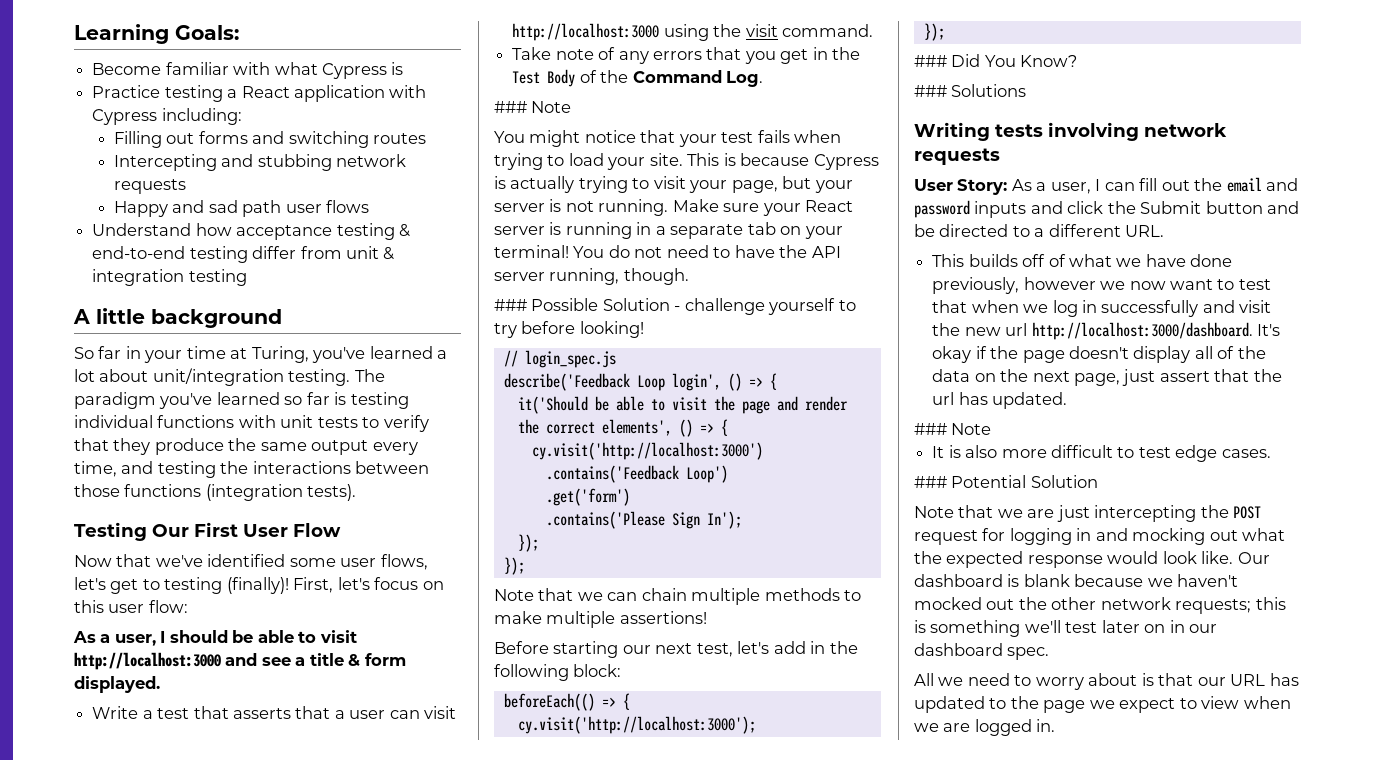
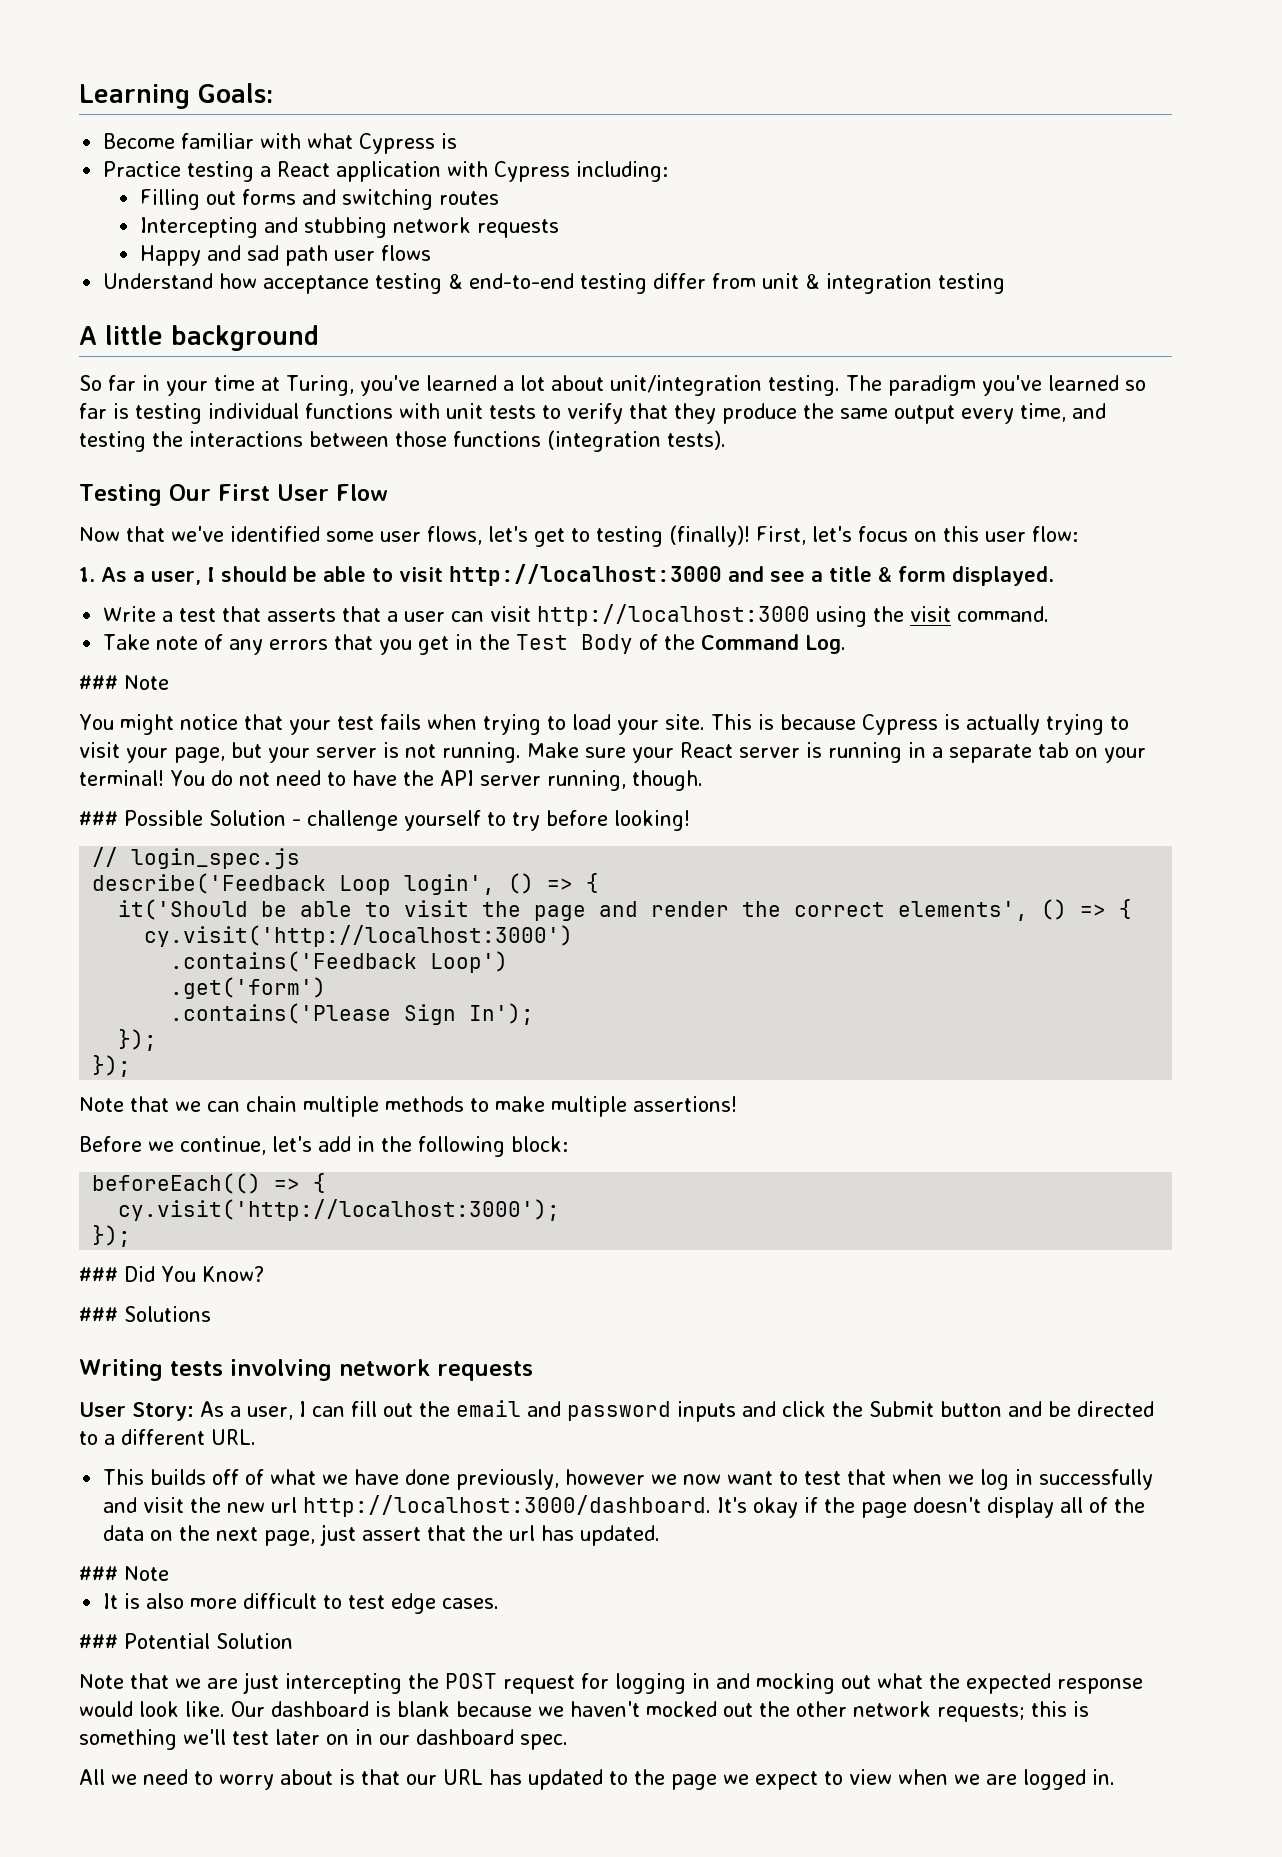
(188, 606) none -> [79,567,95,582] 1.
[553,641,733,658] starting our next test, -> [148,1136,266,1155] we continue,

